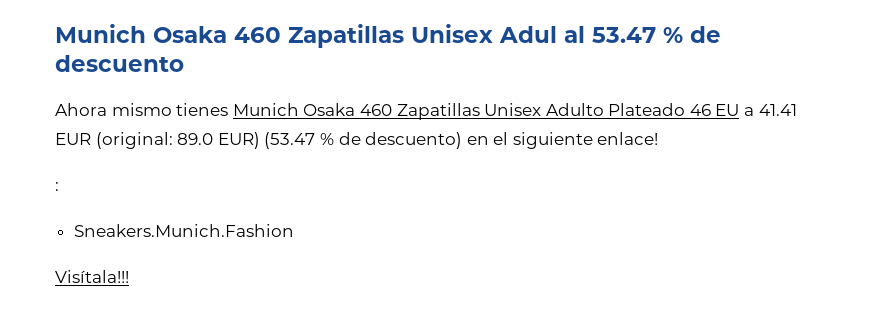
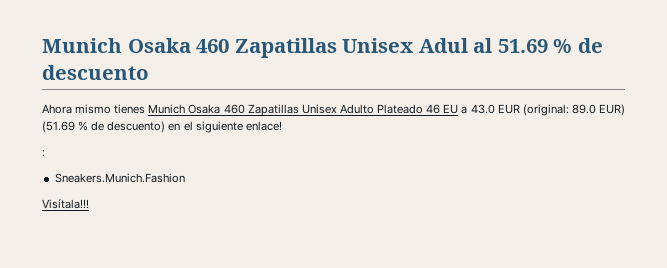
[592,27,656,43] 53.47 -> [497,39,548,53] 51.69
[758,104,797,116] 41.41 -> [470,104,495,114] 43.0
[264,132,316,149] (53.47 -> [42,121,75,133] (51.69

